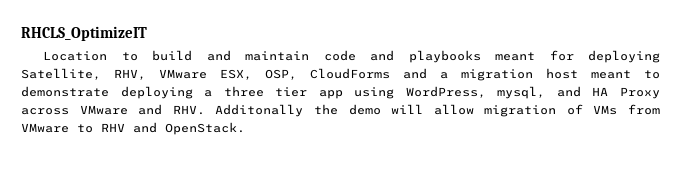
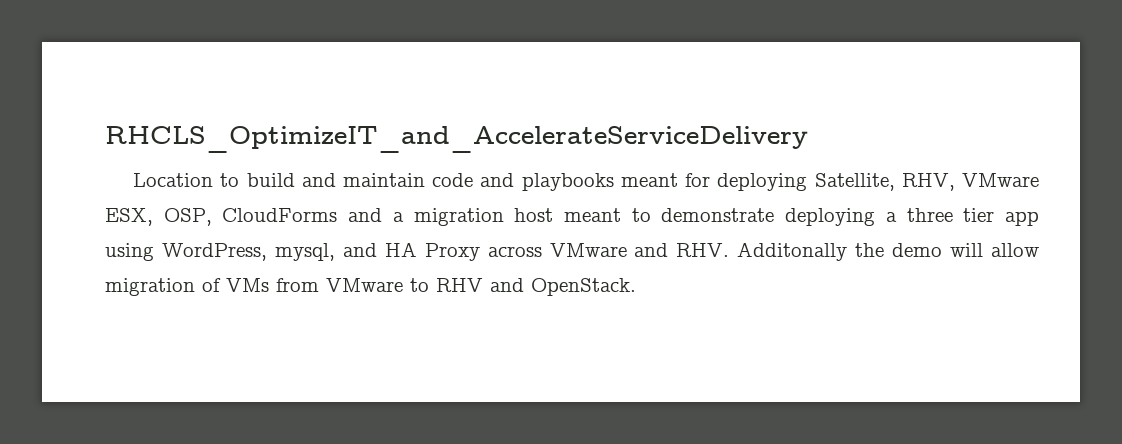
[21,26,147,41] RHCLS_OptimizeIT -> [105,126,808,153] RHCLS_OptimizeIT_and_AccelerateServiceDelivery

